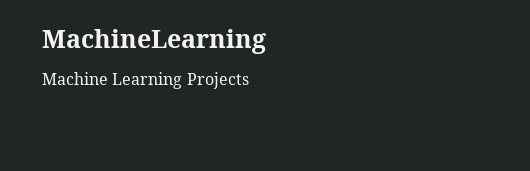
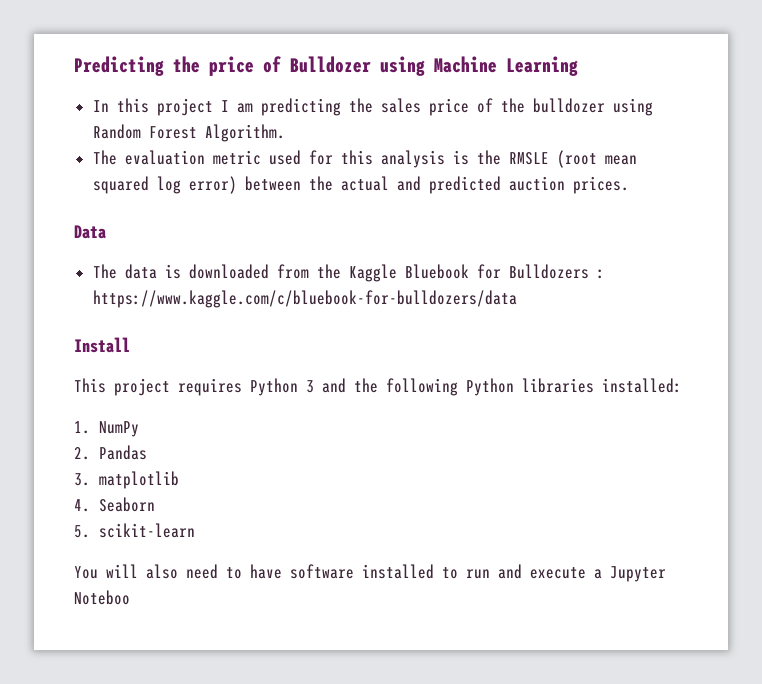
[42,29,266,54] [42,72,249,89] MachineLearning // Machine Learning Projects -> [74,56,578,76] [92,98,653,116] [92,124,285,142] [92,150,637,168] [92,176,629,194] [74,225,106,239] [92,264,605,282] [92,290,517,308] [74,337,130,353] [74,378,682,396] [74,421,139,437] [74,445,147,460] [74,471,179,489] [74,497,155,512] [74,523,195,538] [74,564,666,582] [74,590,130,605] Predicting the price of Bulldozer using Machine Learning // In this project I am predicting the sales price of the bulldozer using Random Forest Algorithm. // The evaluation metric used for this analysis is the RMSLE (root mean squared log error) between the actual and predicted auction prices. // Data // The data is downloaded from the Kaggle Bluebook for Bulldozers : https://www.kaggle.com/c/bluebook-for-bulldozers/data // Install // This project requires Python 3 and the following Python libraries installed: // 1. NumPy // 2. Pandas // 3. matplotlib // 4. Seaborn // 5. scikit-learn // You will also need to have software installed to run and execute a Jupyter Noteboo

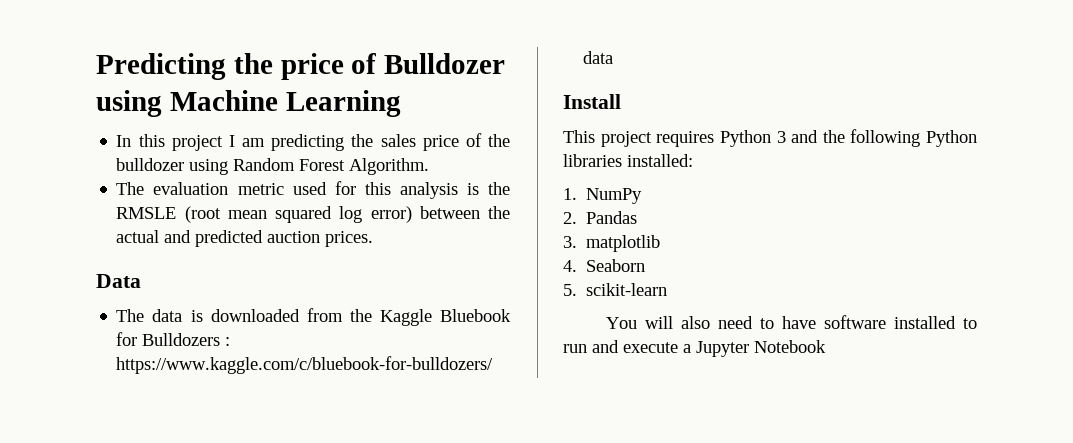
[74,590,130,605] Noteboo -> [754,340,826,353] Notebook

